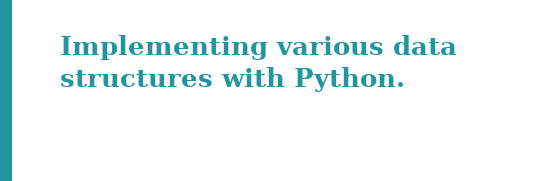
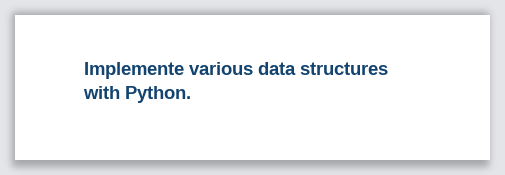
[60,35,268,60] Implementing -> [84,62,184,79] Implemente

